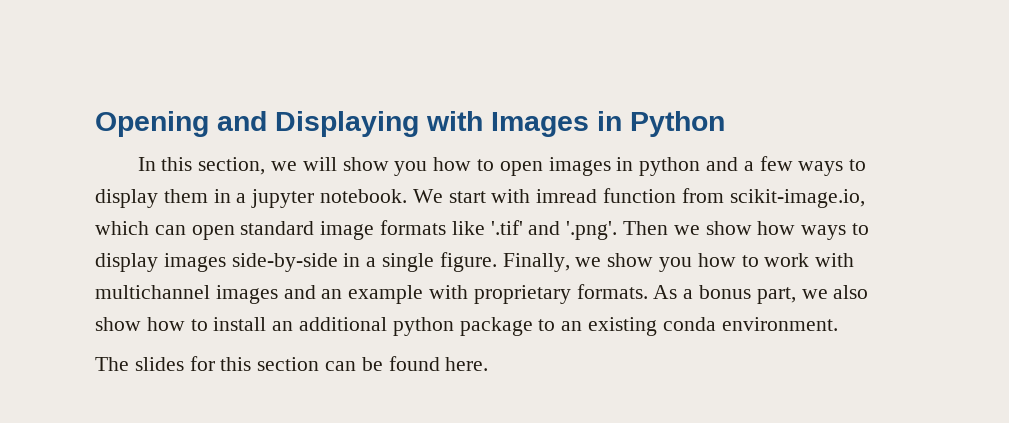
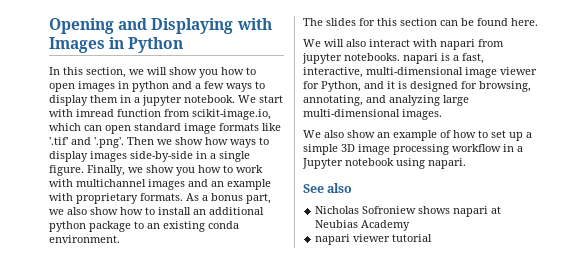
(489, 364) none -> [303,39,504,50] [302,53,484,64] [303,67,537,78] [303,81,531,92] [303,95,469,106] [303,109,442,120] [303,130,532,141] [303,144,523,155] [302,158,466,169] [303,183,353,193] [315,206,502,217] [315,220,411,231] [315,234,433,245] // We will also interact with napari from jupyter notebooks. napari is a fast, interactive, multi-dimensional image viewer for Python, and it is designed for browsing, annotating, and analyzing large multi-dimensional images. // We also show an example of how to set up a simple 3D image processing workflow in a Jupyter notebook using napari. // See also // Nicholas Sofroniew shows napari at Neubias Academy // napari viewer tutorial

